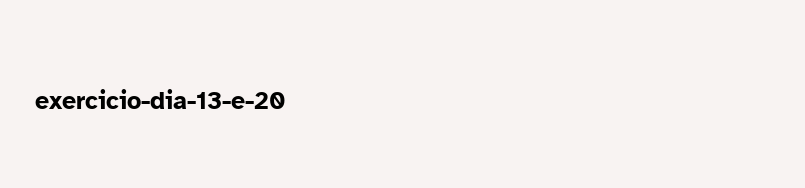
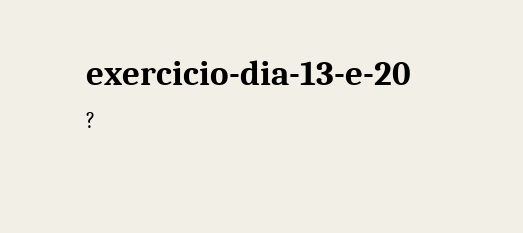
(285, 99) none -> [86,112,95,128] // ?

